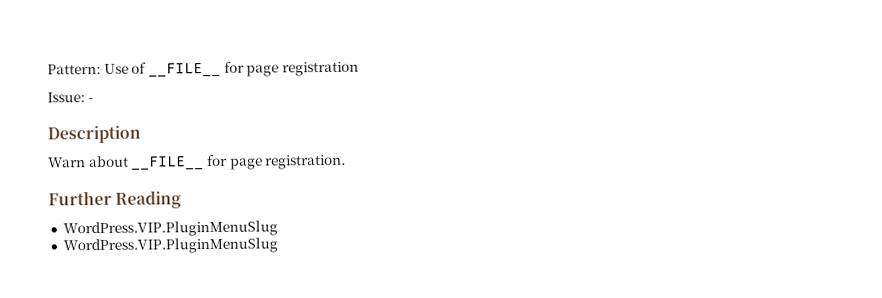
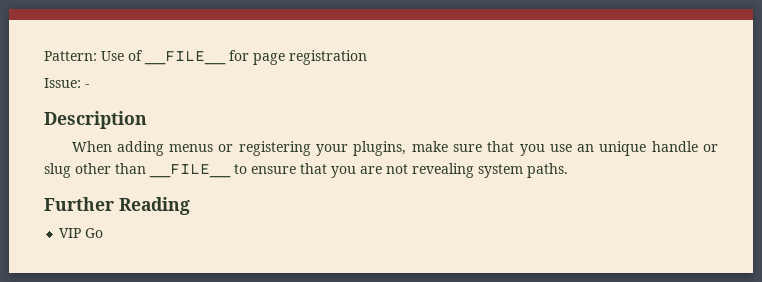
[48,154,347,171] Warn about __FILE__ for page registration. -> [71,141,718,156] [44,163,568,178] When adding menus or registering your plugins, make sure that you use an unique handle or slug other than __FILE__ to ensure that you are not revealing system paths.
[62,220,278,238] [62,237,278,255] WordPress.VIP.PluginMenuSlug // WordPress.VIP.PluginMenuSlug -> [59,228,104,238] VIP Go

